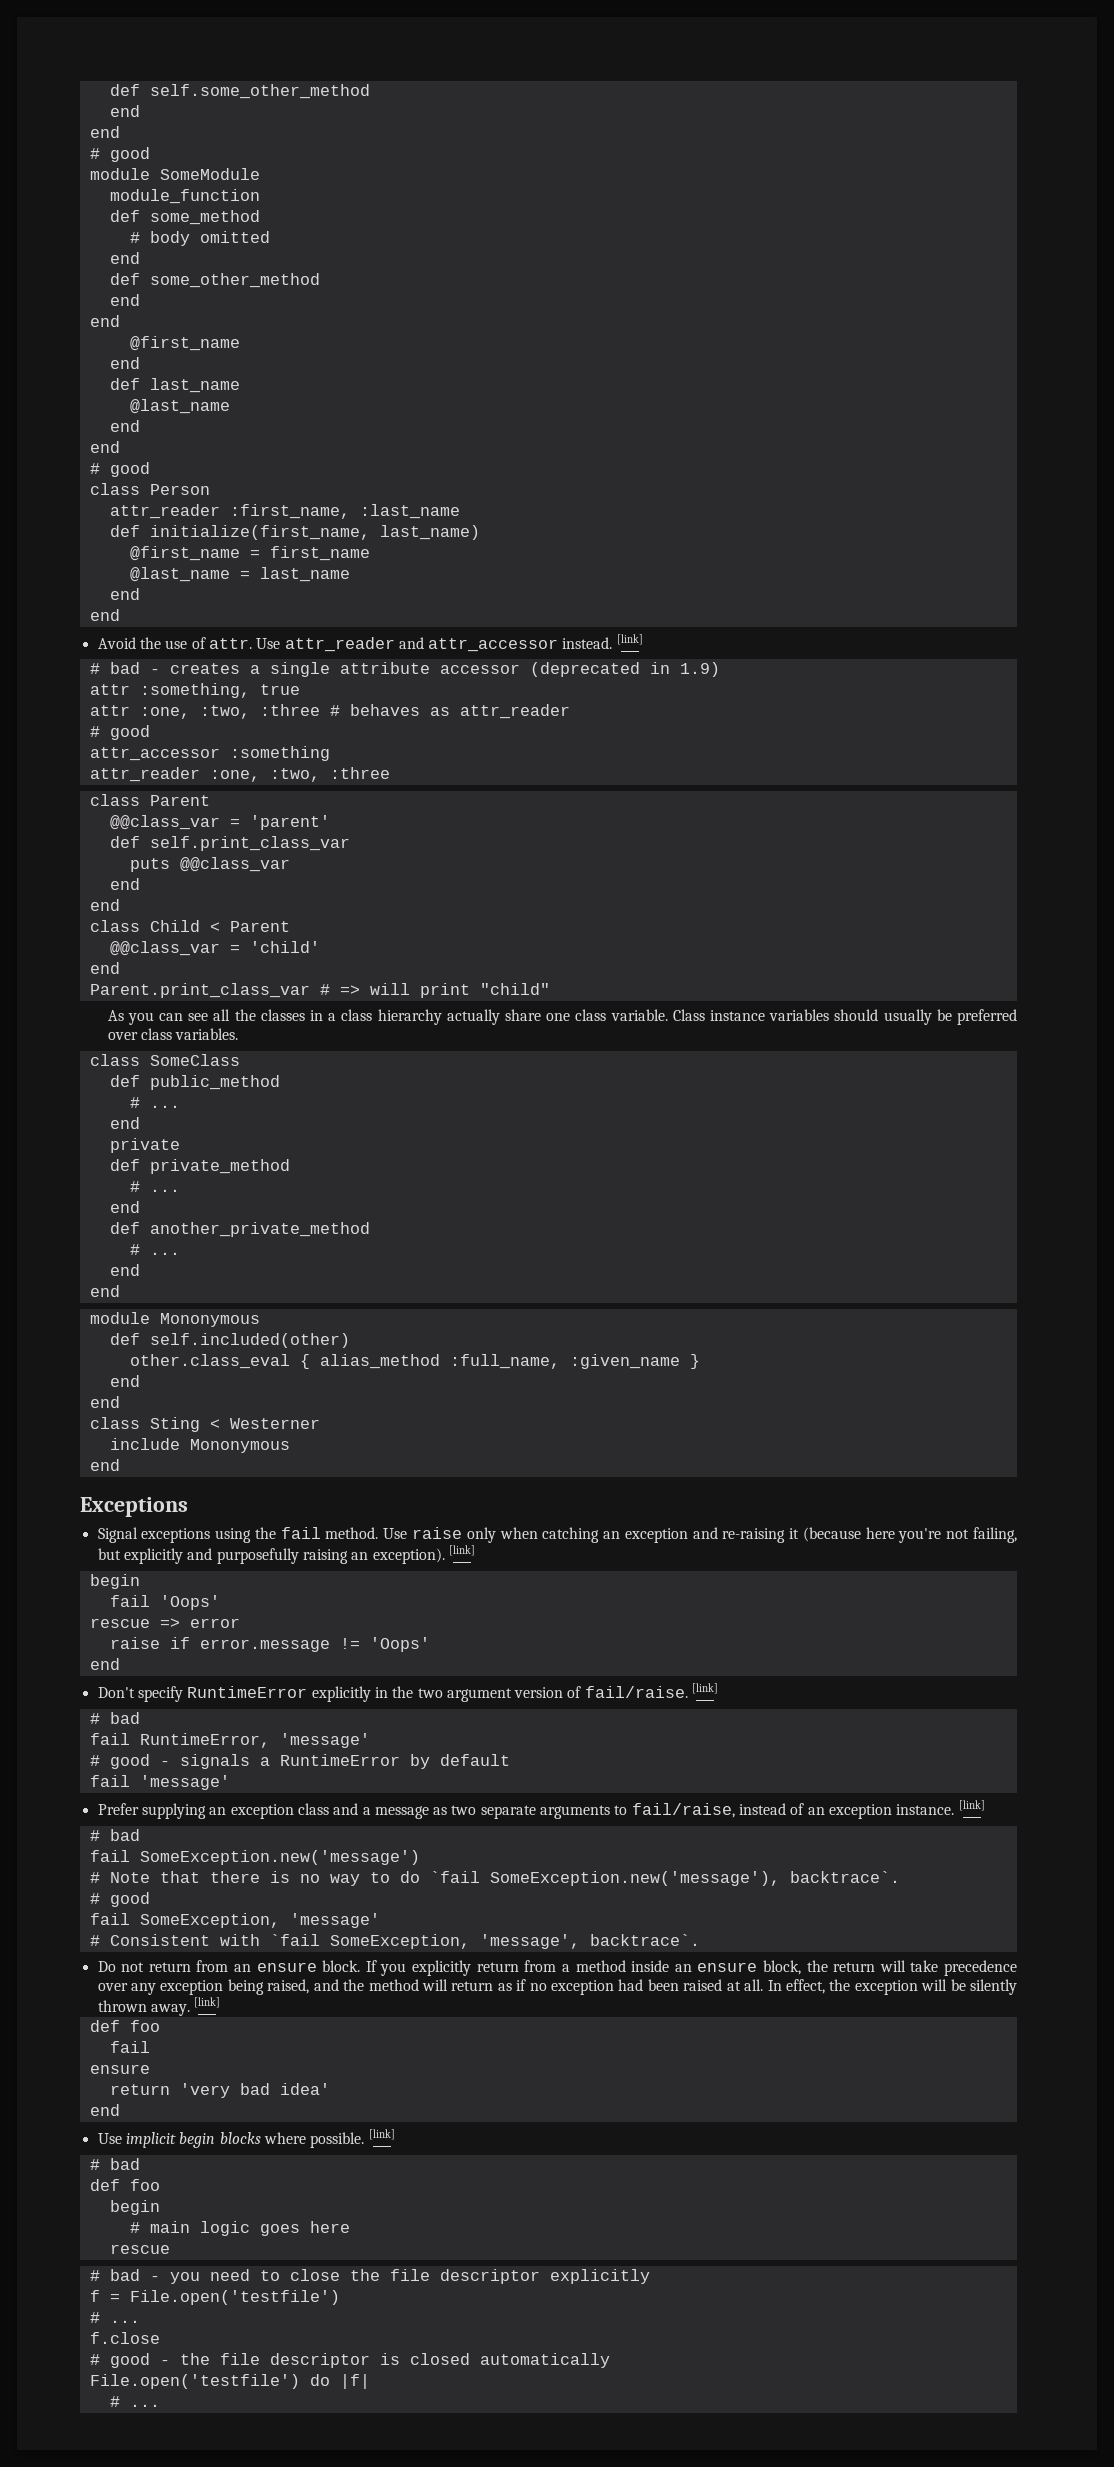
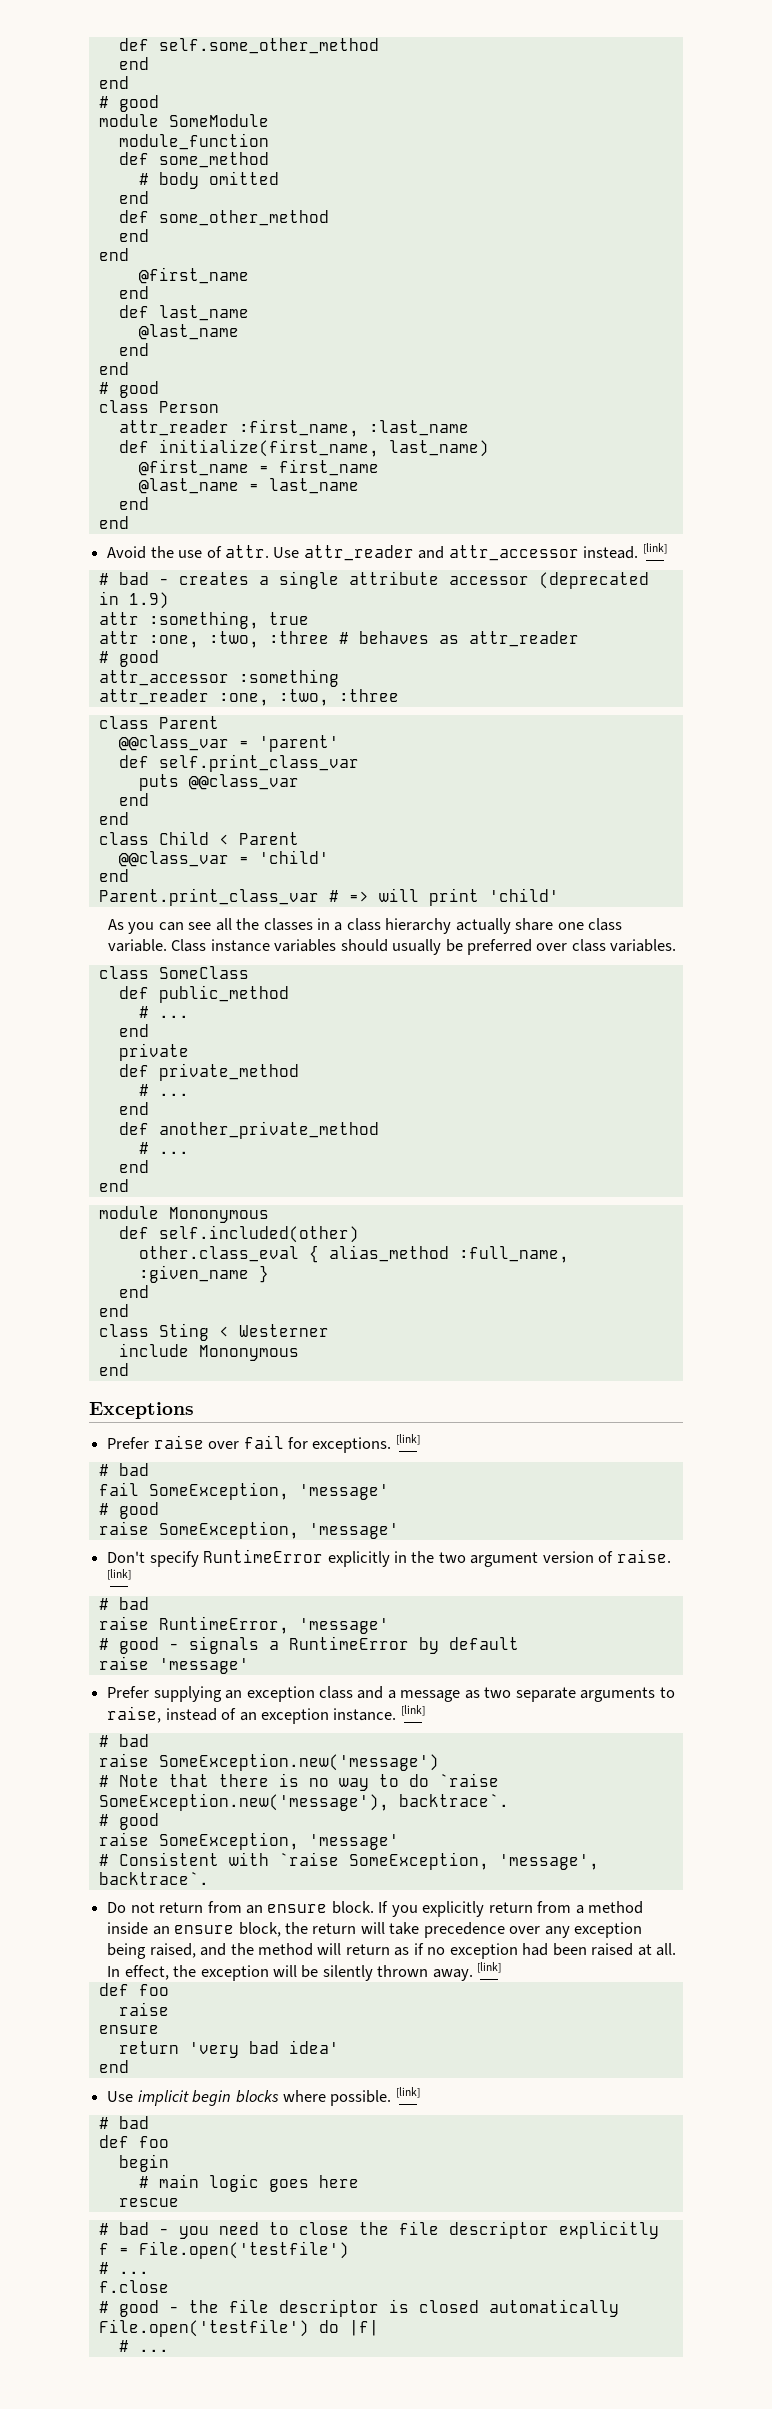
[479,983,550,995] "child" -> [488,888,559,902] 'child'
[97,1527,1017,1543] [97,1545,475,1564] [89,1574,140,1589] [109,1595,220,1610] [89,1618,240,1628] [109,1637,430,1652] [89,1658,120,1670] Signal exceptions using the fail method. Use raise only when catching an exception and re-raising it (because here you're not failing, but explicitly and purposefully raising an exception). [link] // begin // fail 'Oops' // rescue => error // raise if error.message != 'Oops' // end -> [107,1434,420,1453] [98,1463,149,1476] [98,1482,389,1500] [98,1502,159,1519] [98,1521,399,1539] Prefer raise over fail for exceptions. [link] // # bad // fail SomeException, 'message' // # good // raise SomeException, 'message'
[584,1683,719,1698] [89,1712,140,1724] [89,1733,130,1745] fail/raise. [link] // # bad // fail -> [616,1549,671,1563] [107,1569,132,1580] [98,1597,149,1610] [98,1616,149,1630] raise. [link] // # bad // raise
[89,1775,130,1787] fail -> [98,1656,149,1670] raise
[631,1803,735,1818] fail/raise, -> [107,1706,162,1723] raise,
[89,1850,130,1862] fail -> [98,1753,149,1767] raise
[429,1871,480,1883] `fail -> [438,1773,499,1787] `raise
[89,1913,130,1925] fail -> [98,1832,149,1846] raise
[269,1934,320,1946] `fail -> [278,1852,339,1866] `raise
[109,2041,150,2053] fail -> [118,2002,169,2016] raise

